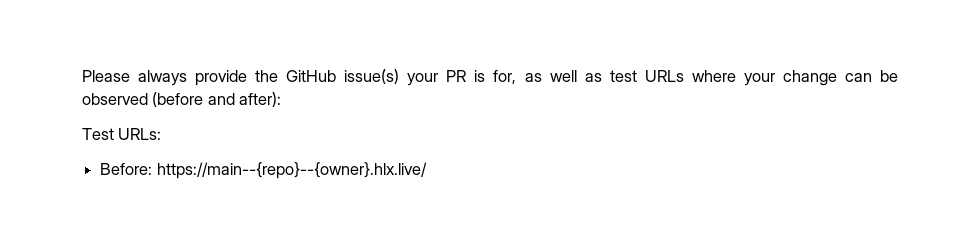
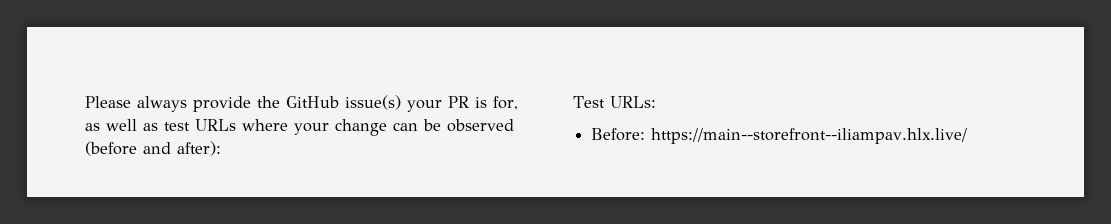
[156,162,427,179] https://main--{repo}--{owner}.hlx.live/ -> [651,128,968,144] https://main--storefront--iliampav.hlx.live/

